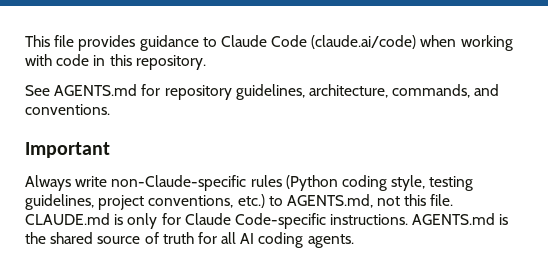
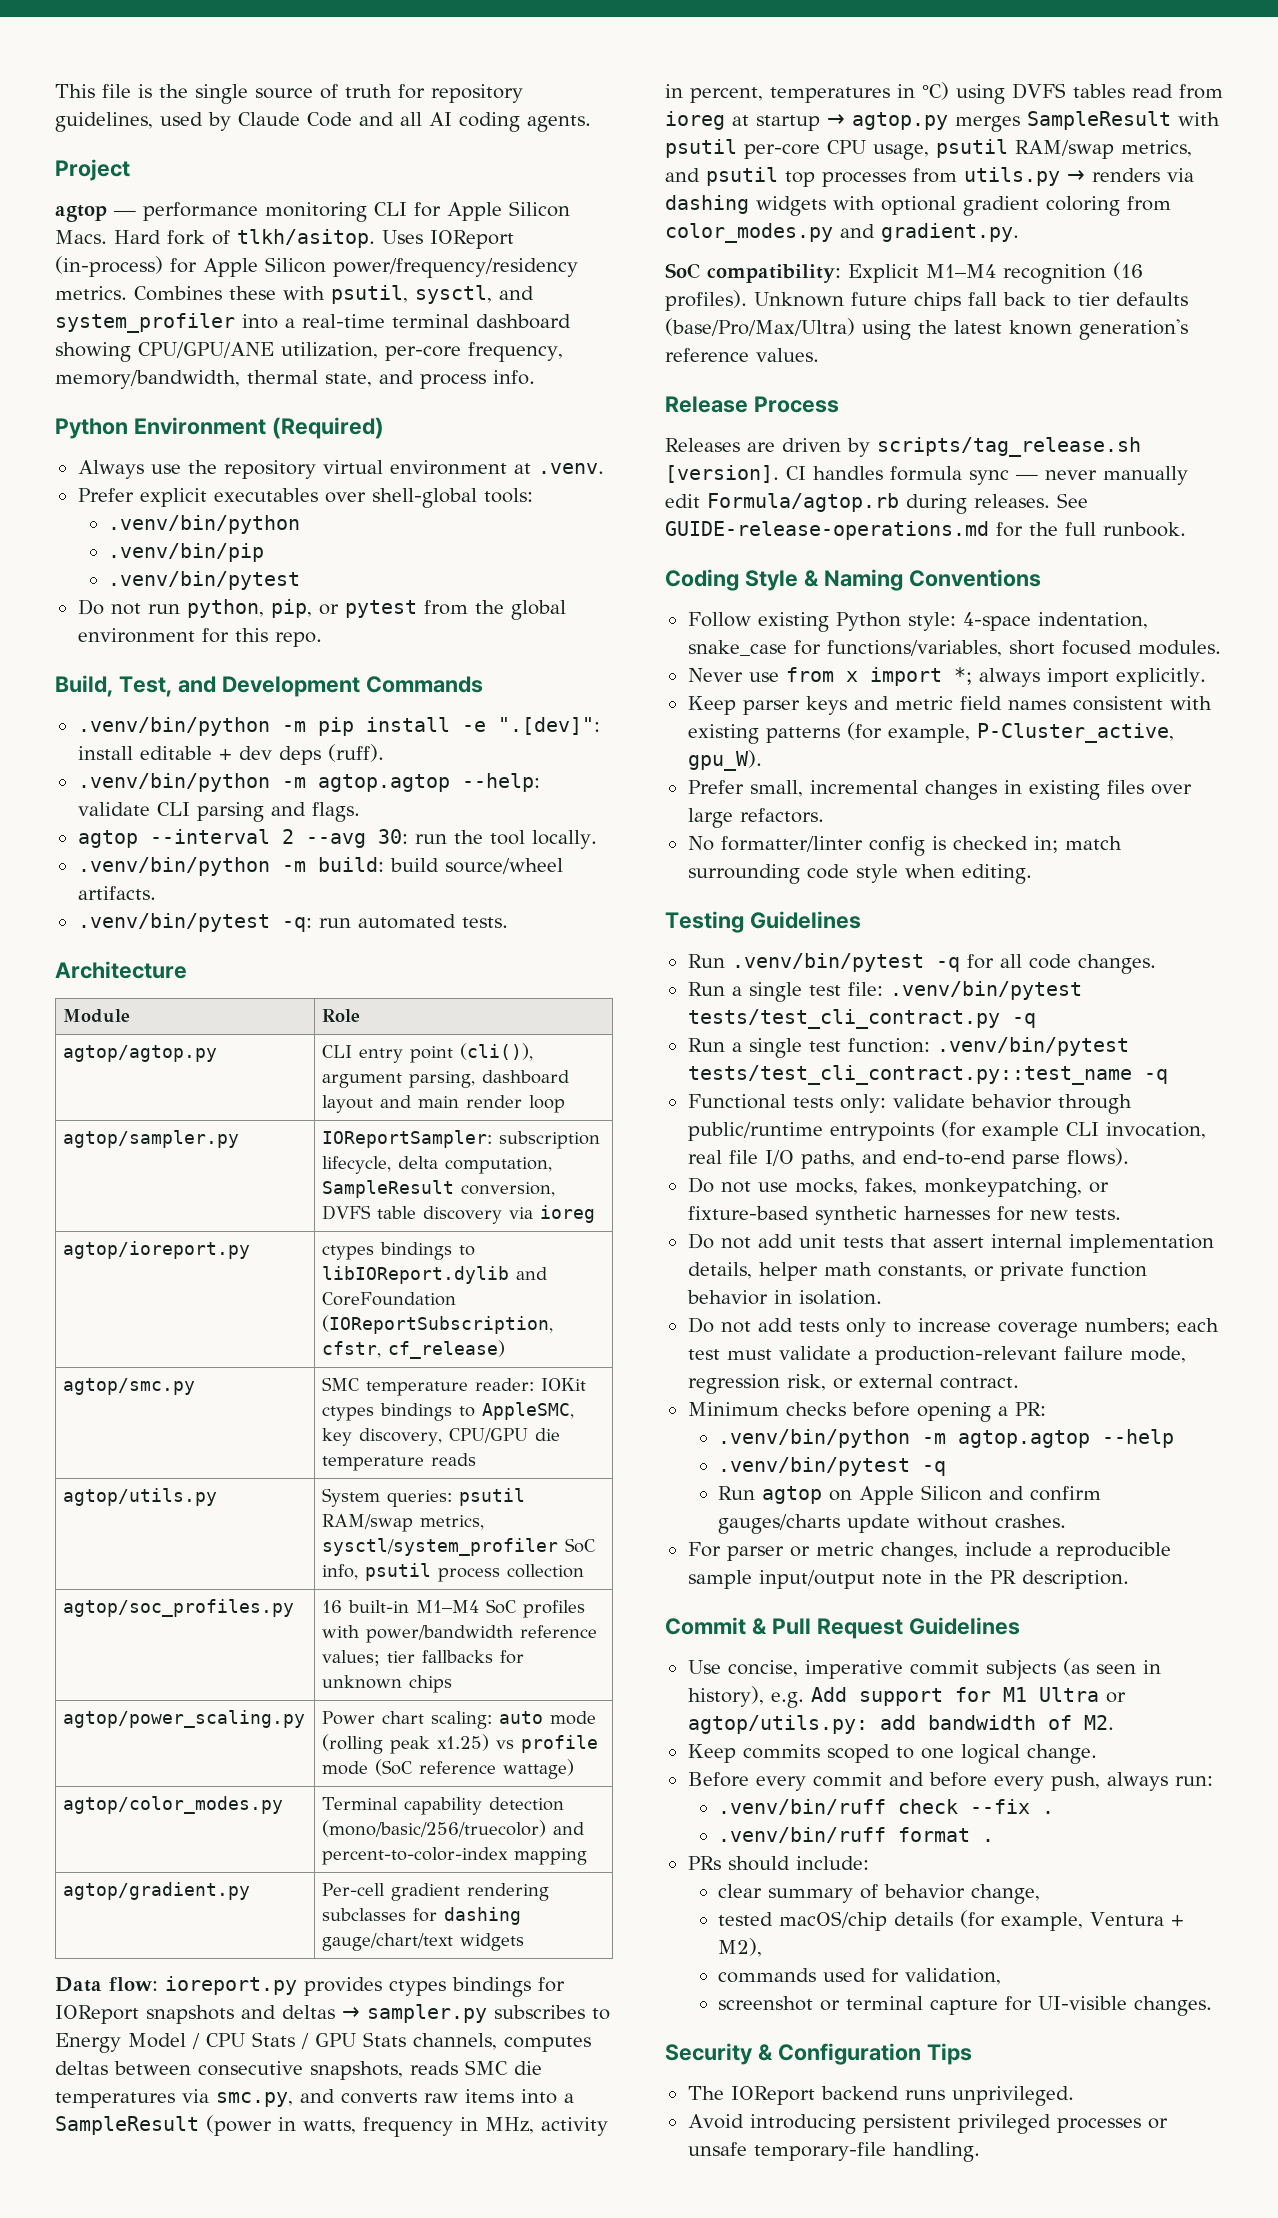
[78,35,513,51] [25,54,206,70] [25,84,500,100] [25,104,110,115] [25,142,110,158] [25,175,474,191] [25,194,454,210] [25,213,496,229] provides guidance to Claude Code (claude.ai/code) when working with code in this repository. // See AGENTS.md for repository guidelines, architecture, commands, and conventions. // Important // Always write non-Claude-specific rules (Python coding style, testing guidelines, project conventions, etc.) to AGENTS.md, not this file. CLAUDE.md is only for Claude Code-specific instructions. AGENTS.md -> (131, 91) none
[50,232,94,244] shared -> [195,84,248,104] single
[221,232,354,248] all AI coding agents. -> [431,84,523,103] [55,112,591,132] [55,159,130,181] [55,201,570,222] [55,229,514,249] [55,256,578,278] [55,285,534,304] [55,313,571,333] [55,342,563,362] [55,370,535,389] [55,417,384,439] [77,460,604,479] [77,488,533,508] [108,515,301,534] [108,543,265,562] [108,571,301,590] [77,599,566,620] [77,628,322,647] [55,675,483,697] [77,717,600,736] [77,744,384,765] [77,773,540,792] [77,802,360,822] [77,829,597,849] [77,857,563,876] [77,886,156,900] [77,913,508,932] [55,961,187,979] [63,1009,131,1023] [322,1009,361,1022] [63,1045,218,1062] [322,1043,534,1063] [322,1070,570,1088] [322,1095,566,1113] [63,1130,240,1148] [322,1130,601,1149] [322,1156,553,1174] [322,1180,556,1198] [322,1205,596,1224] [63,1241,251,1259] [322,1242,476,1260] [322,1266,548,1284] [322,1292,457,1306] [322,1315,554,1334] [322,1340,506,1359] [63,1378,196,1395] [322,1377,587,1396] [322,1402,575,1421] [322,1428,561,1446] [322,1453,477,1471] [63,1488,218,1506] [322,1488,526,1507] [322,1514,485,1532] [322,1538,597,1556] [322,1563,585,1582] [63,1599,295,1617] [322,1599,586,1618] [322,1625,598,1643] [322,1650,525,1666] [322,1675,453,1693] [63,1710,306,1728] [322,1711,597,1729] [322,1734,599,1754] [322,1759,575,1779] [63,1796,284,1814] [322,1797,565,1815] [322,1820,585,1837] [322,1847,588,1865] [63,1882,251,1900] [322,1883,550,1901] [322,1907,522,1925] [322,1933,525,1951] [55,1976,565,1997] [55,2004,610,2024] [55,2032,591,2053] [55,2060,542,2080] [55,2089,574,2108] [55,2115,608,2137] [665,82,1223,104] [665,111,1220,132] [665,139,1192,160] [665,167,1194,187] [665,195,1171,216] [665,223,1019,243] [665,262,1143,284] [665,290,1188,311] [665,318,1188,340] [665,348,819,362] [665,396,839,413] [665,437,1141,457] [665,465,1188,485] [665,493,1088,514] [665,521,1186,540] [665,569,1041,591] [687,612,1148,632] [687,640,1221,657] [687,667,1206,687] [687,696,1212,715] [687,722,1174,744] [687,750,762,771] [687,780,1192,800] [687,808,824,828] [687,836,1122,856] [687,864,1032,884] [665,911,861,933] [687,953,1156,974] [687,981,1082,1002] [687,1009,1036,1029] [687,1037,1129,1058] [687,1065,1168,1085] [687,1094,1132,1114] [687,1120,1206,1141] [687,1148,1129,1169] [687,1177,1109,1198] [687,1206,1121,1225] [687,1233,1214,1253] [687,1262,1147,1281] [686,1290,882,1305] [687,1317,1219,1338] [687,1346,1186,1365] [687,1374,1019,1394] [687,1402,1046,1422] [718,1429,1175,1448] [718,1457,947,1476] [718,1485,1102,1505] [718,1514,1067,1534] [687,1542,1171,1562] [687,1570,1129,1589] [665,1617,1020,1639] [687,1658,1161,1680] [687,1686,1126,1708] [687,1715,1114,1734] [687,1744,1097,1764] [687,1772,1213,1791] [718,1799,1055,1815] [718,1827,995,1843] [687,1856,869,1871] [718,1884,1041,1904] [718,1910,1185,1931] [718,1938,763,1957] [718,1968,1002,1985] [718,1996,1213,2016] [665,2043,972,2065] [687,2086,1074,2106] [687,2114,1168,2134] [687,2142,980,2162] repository guidelines, used by Claude Code and all AI coding agents. // Project // agtop — performance monitoring CLI for Apple Silicon Macs. Hard fork of tlkh/asitop. Uses IOReport (in-process) for Apple Silicon power/frequency/residency metrics. Combines these with psutil, sysctl, and system_profiler into a real-time terminal dashboard showing CPU/GPU/ANE utilization, per-core frequency, memory/bandwidth, thermal state, and process info. // Python Environment (Required) // Always use the repository virtual environment at .venv. // Prefer explicit executables over shell-global tools: // .venv/bin/python // .venv/bin/pip // .venv/bin/pytest // Do not run python, pip, or pytest from the global environment for this repo. // Build, Test, and Development Commands // .venv/bin/python -m pip install -e ".[dev]": install editable + dev deps (ruff). // .venv/bin/python -m agtop.agtop --help: validate CLI parsing and flags. // agtop --interval 2 --avg 30: run the tool locally. // .venv/bin/python -m build: build source/wheel artifacts. // .venv/bin/pytest -q: run automated tests. // Architecture // Module | Role // agtop/agtop.py | CLI entry point (cli()), argument parsing, dashboard layout and main render loop // agtop/sampler.py | IOReportSampler: subscription lifecycle, delta computation, SampleResult conversion, DVFS table discovery via ioreg // agtop/ioreport.py | ctypes bindings to libIOReport.dylib and CoreFoundation (IOReportSubscription, cfstr, cf_release) // agtop/smc.py | SMC temperature reader: IOKit ctypes bindings to AppleSMC, key discovery, CPU/GPU die temperature reads // agtop/utils.py | System queries: psutil RAM/swap metrics, sysctl/system_profiler SoC info, psutil process collection // agtop/soc_profiles.py | 16 built-in M1–M4 SoC profiles with power/bandwidth reference values; tier fallbacks for unknown chips // agtop/power_scaling.py | Power chart scaling: auto mode (rolling peak x1.25) vs profile mode (SoC reference wattage) // agtop/color_modes.py | Terminal capability detection (mono/basic/256/truecolor) and percent-to-color-index mapping // agtop/gradient.py | Per-cell gradient rendering subclasses for dashing gauge/chart/text widgets // Data flow: ioreport.py provides ctypes bindings for IOReport snapshots and deltas → sampler.py subscribes to Energy Model / CPU Stats / GPU Stats channels, computes deltas between consecutive snapshots, reads SMC die temperatures via smc.py, and converts raw items into a SampleResult (power in watts, frequency in MHz, activity in percent, temperatures in °C) using DVFS tables read from ioreg at startup → agtop.py merges SampleResult with psutil per-core CPU usage, psutil RAM/swap metrics, and psutil top processes from utils.py → renders via dashing widgets with optional gradient coloring from color_modes.py and gradient.py. // SoC compatibility: Explicit M1–M4 recognition (16 profiles). Unknown future chips fall back to tier defaults (base/Pro/Max/Ultra) using the latest known generation's reference values. // Release Process // Releases are driven by scripts/tag_release.sh [version]. CI handles formula sync — never manually edit Formula/agtop.rb during releases. See GUIDE-release-operations.md for the full runbook. // Coding Style & Naming Conventions // Follow existing Python style: 4-space indentation, snake_case for functions/variables, short focused modules. // Never use from x import *; always import explicitly. // Keep parser keys and metric field names consistent with existing patterns (for example, P-Cluster_active, gpu_W). // Prefer small, incremental changes in existing files over large refactors. // No formatter/linter config is checked in; match surrounding code style when editing. // Testing Guidelines // Run .venv/bin/pytest -q for all code changes. // Run a single test file: .venv/bin/pytest tests/test_cli_contract.py -q // Run a single test function: .venv/bin/pytest tests/test_cli_contract.py::test_name -q // Functional tests only: validate behavior through public/runtime entrypoints (for example CLI invocation, real file I/O paths, and end-to-end parse flows). // Do not use mocks, fakes, monkeypatching, or fixture-based synthetic harnesses for new tests. // Do not add unit tests that assert internal implementation details, helper math constants, or private function behavior in isolation. // Do not add tests only to increase coverage numbers; each test must validate a production-relevant failure mode, regression risk, or external contract. // Minimum checks before opening a PR: // .venv/bin/python -m agtop.agtop --help // .venv/bin/pytest -q // Run agtop on Apple Silicon and confirm gauges/charts update without crashes. // For parser or metric changes, include a reproducible sample input/output note in the PR description. // Commit & Pull Request Guidelines // Use concise, imperative commit subjects (as seen in history), e.g. Add support for M1 Ultra or agtop/utils.py: add bandwidth of M2. // Keep commits scoped to one logical change. // Before every commit and before every push, always run: // .venv/bin/ruff check --fix . // .venv/bin/ruff format . // PRs should include: // clear summary of behavior change, // tested macOS/chip details (for example, Ventura + M2), // commands used for validation, // screenshot or terminal capture for UI-visible changes. // Security & Configuration Tips // The IOReport backend runs unprivileged. // Avoid introducing persistent privileged processes or unsafe temporary-file handling.

